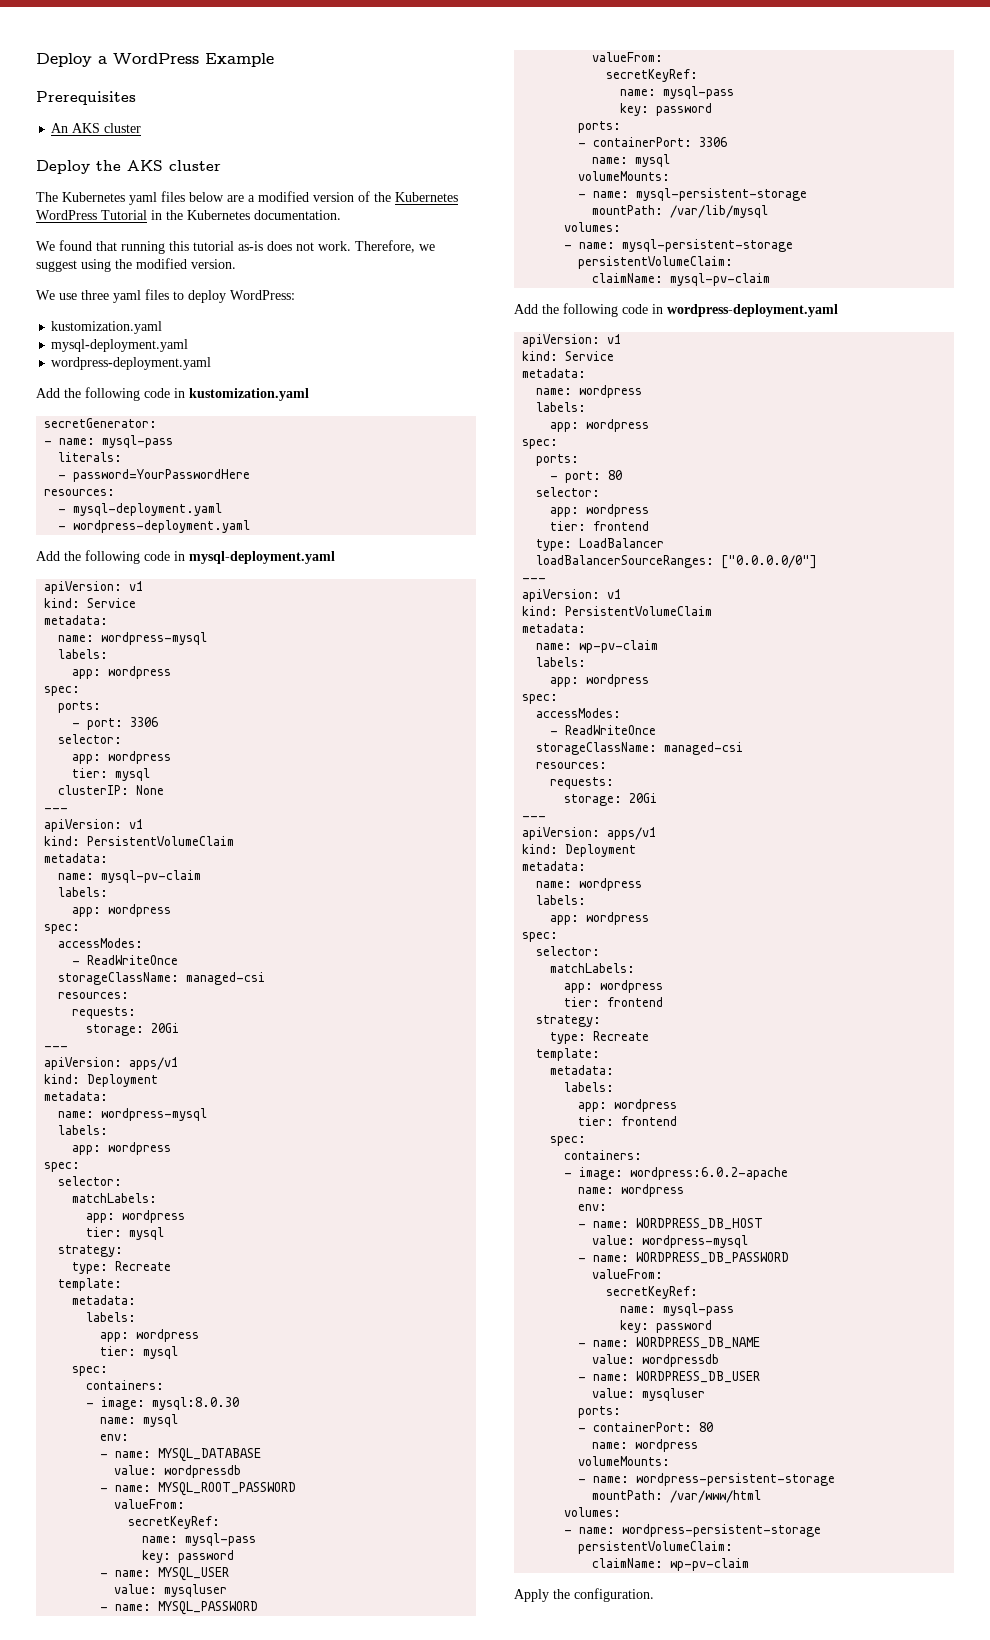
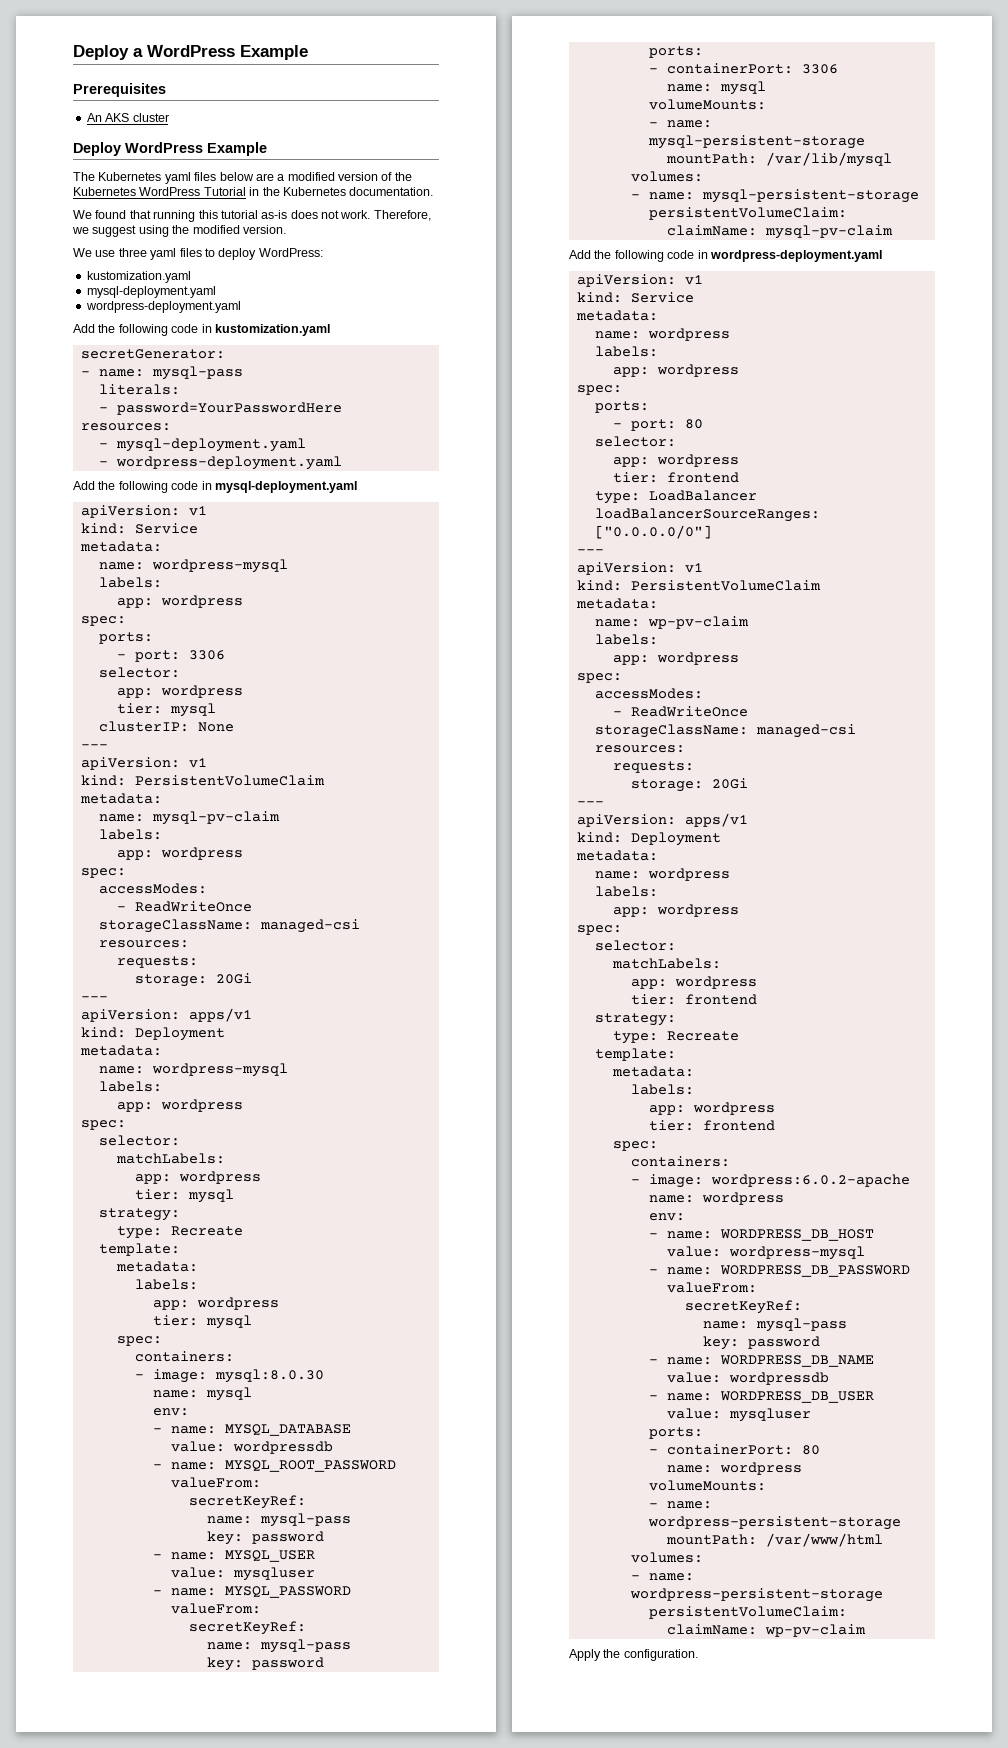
[96,160,221,171] the AKS cluster -> [125,142,267,156] WordPress Example

